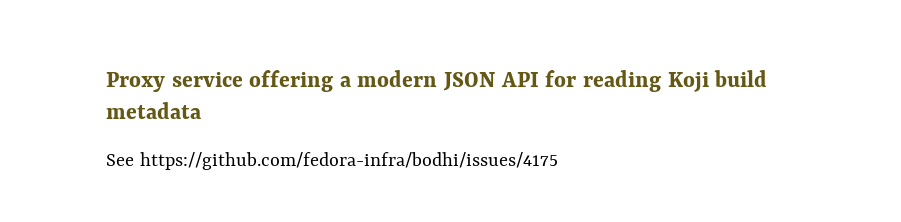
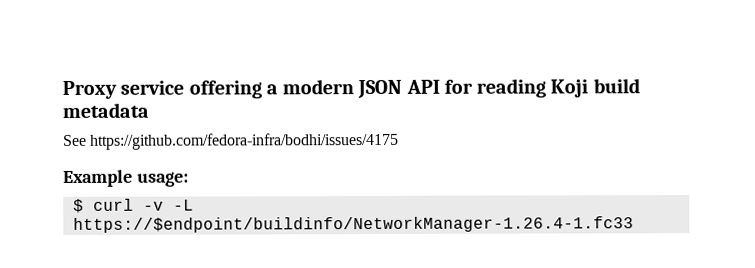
(558, 161) none -> [63,169,189,187] [72,198,194,213] [72,216,634,233] // Example usage: // $ curl -v -L https://$endpoint/buildinfo/NetworkManager-1.26.4-1.fc33

